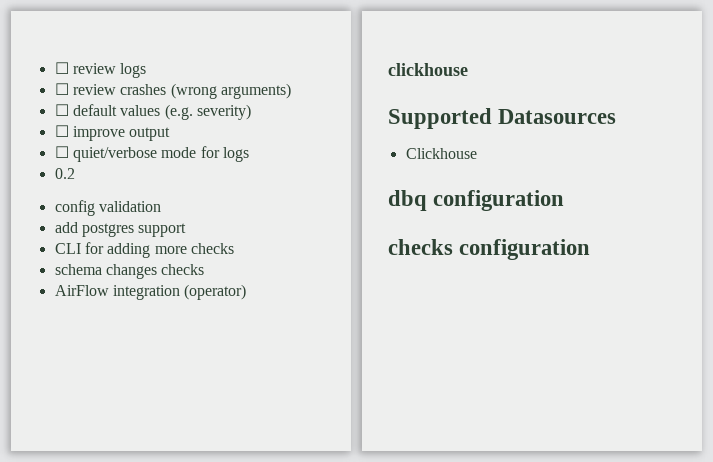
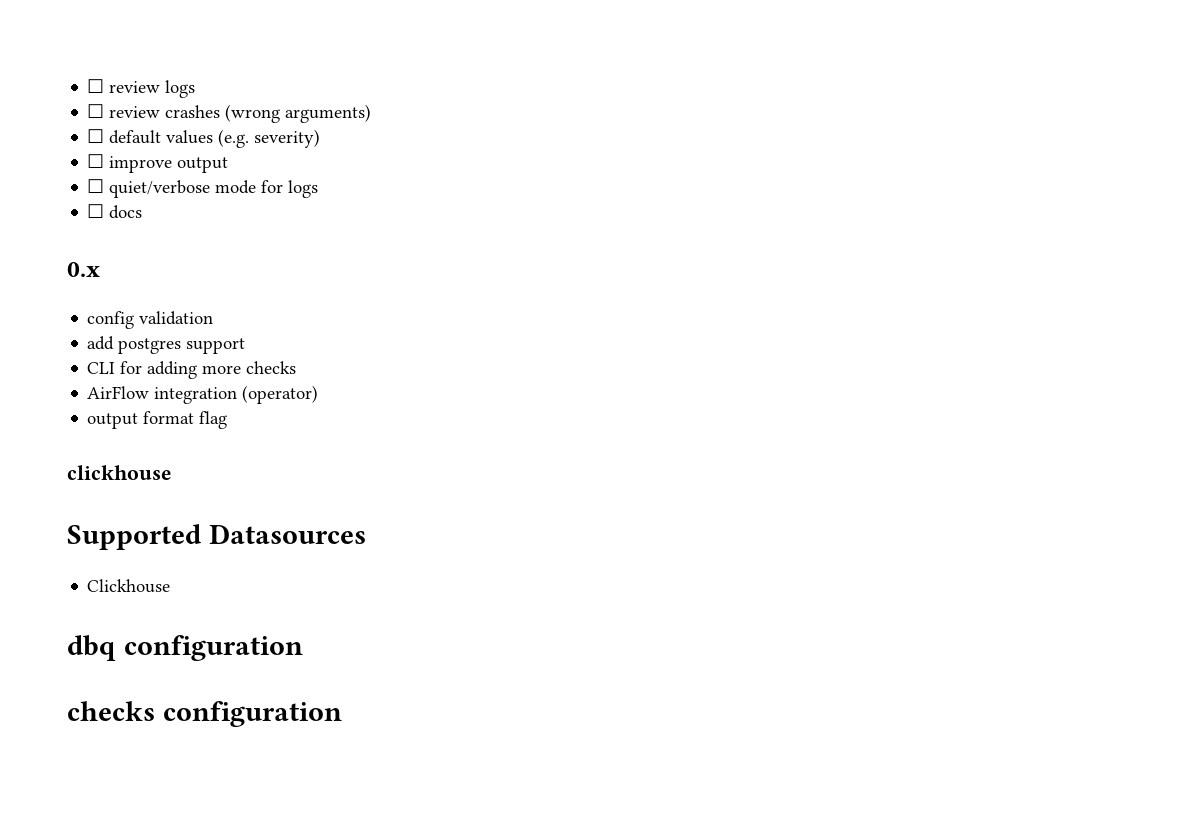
[54,168,75,179] 0.2 -> [87,204,143,219] [67,262,100,277] ☐ docs // 0.x
[54,264,205,279] // schema changes checks -> (297, 367) none
(247, 292) none -> [87,411,228,429] // output format flag

